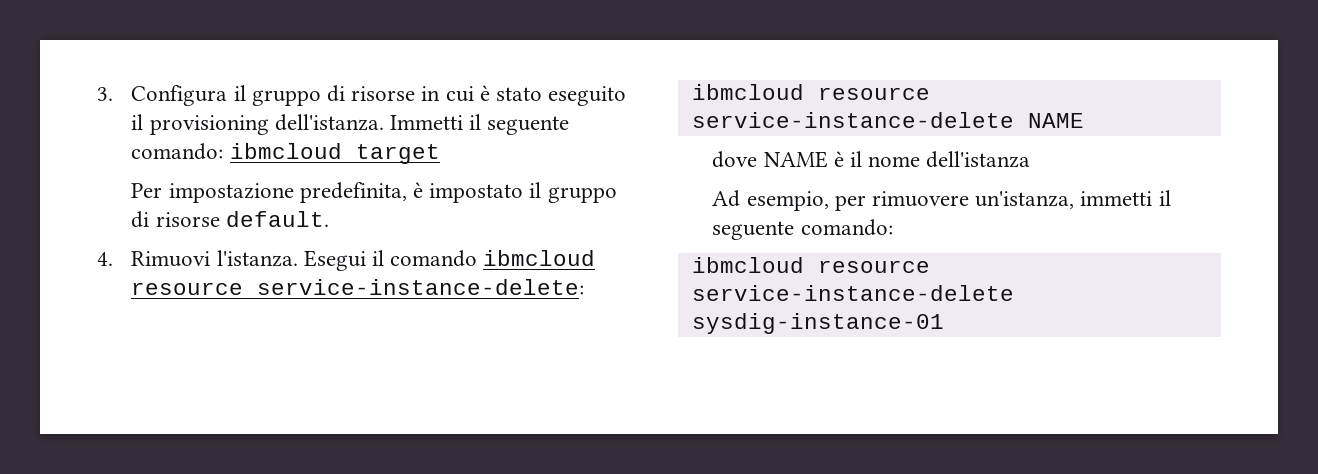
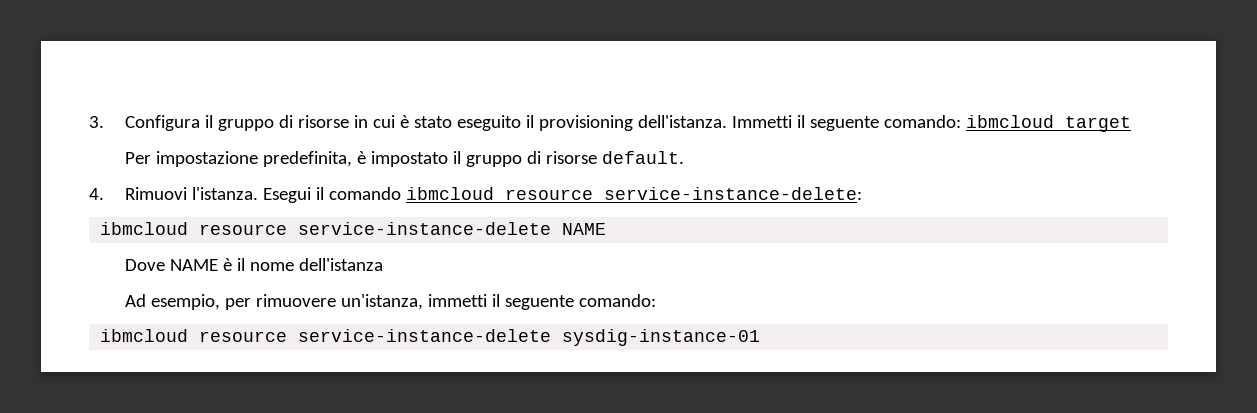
[712,151,758,168] dove -> [124,259,165,271] Dove

